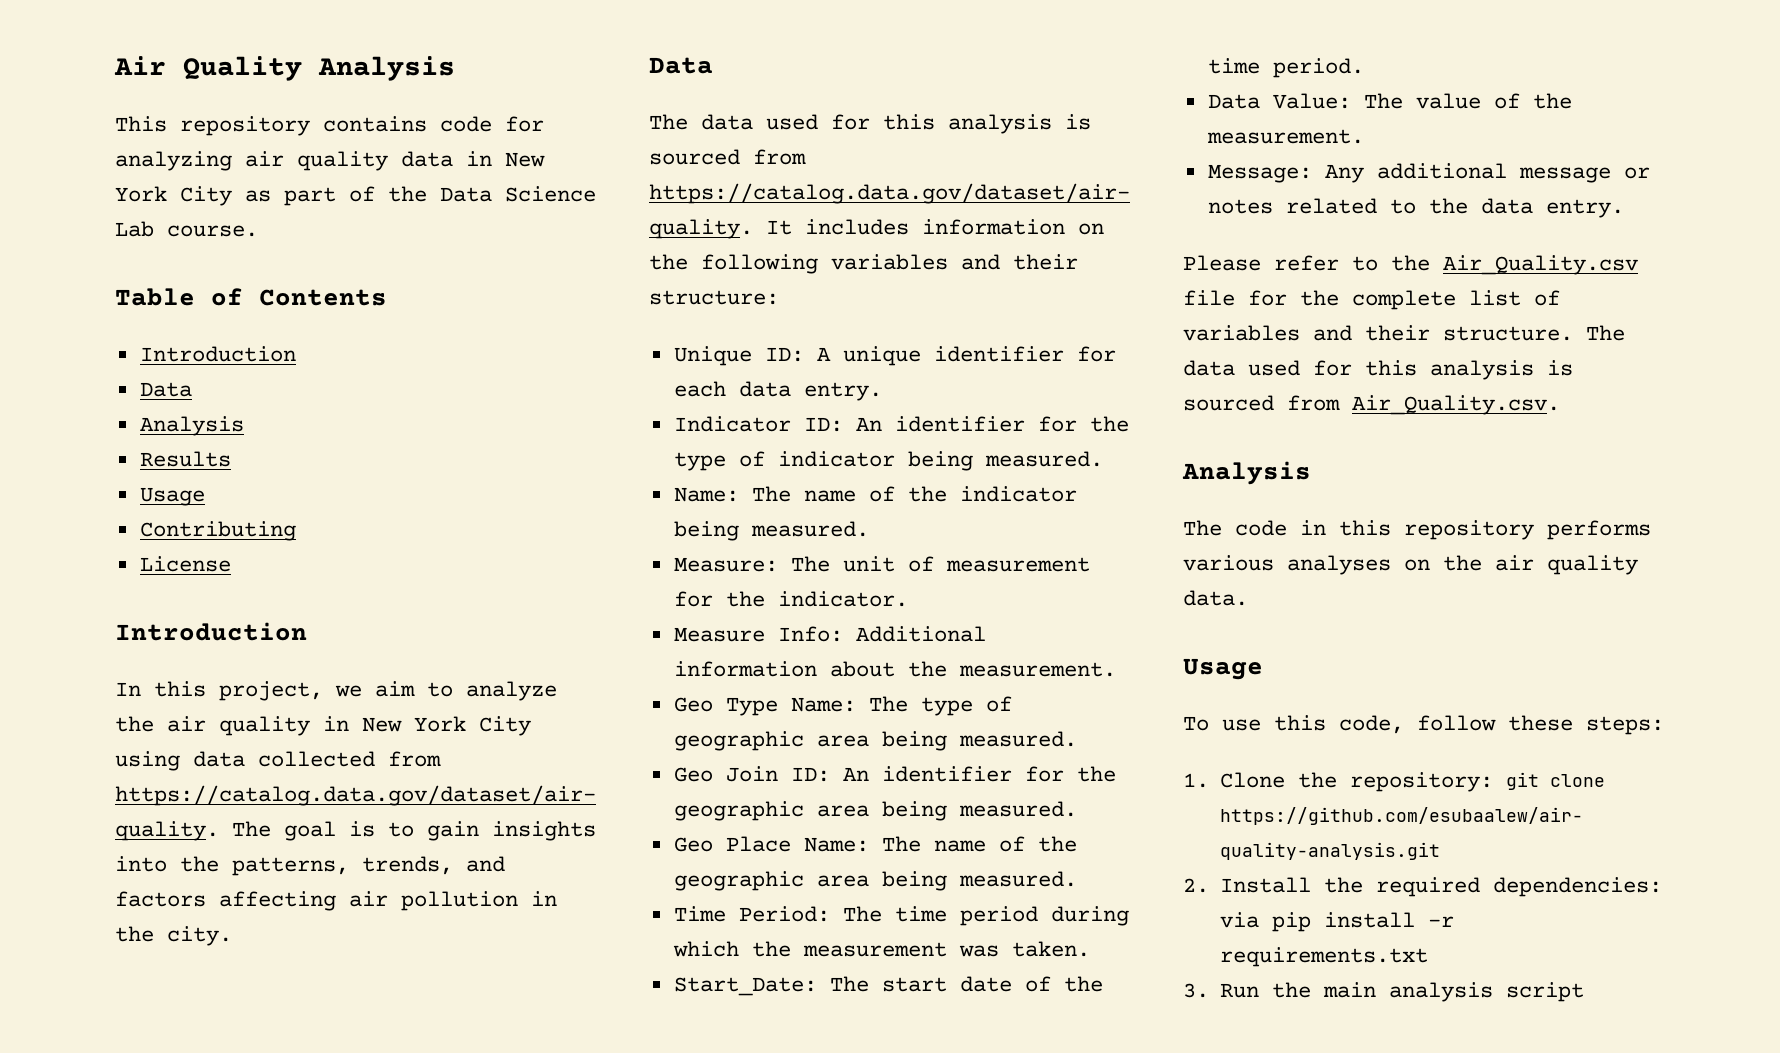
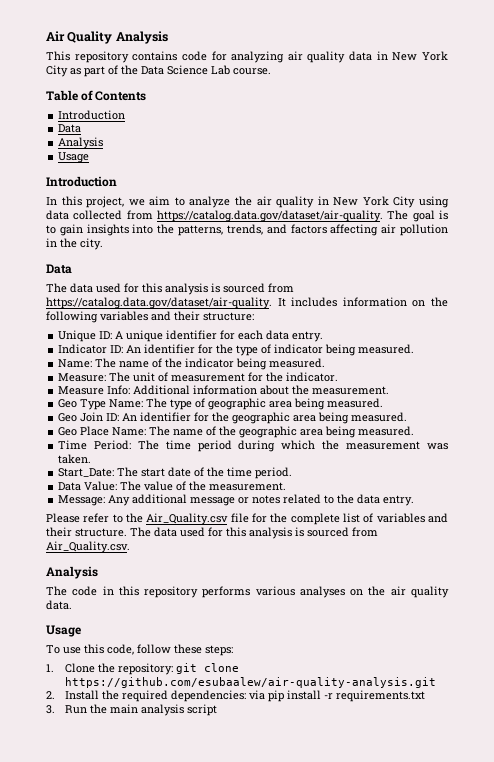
[139,451,231,467] [139,487,205,506] [139,521,296,541] [139,556,231,572] // Results // Usage // Contributing // License -> [58,152,90,163] // Usage

